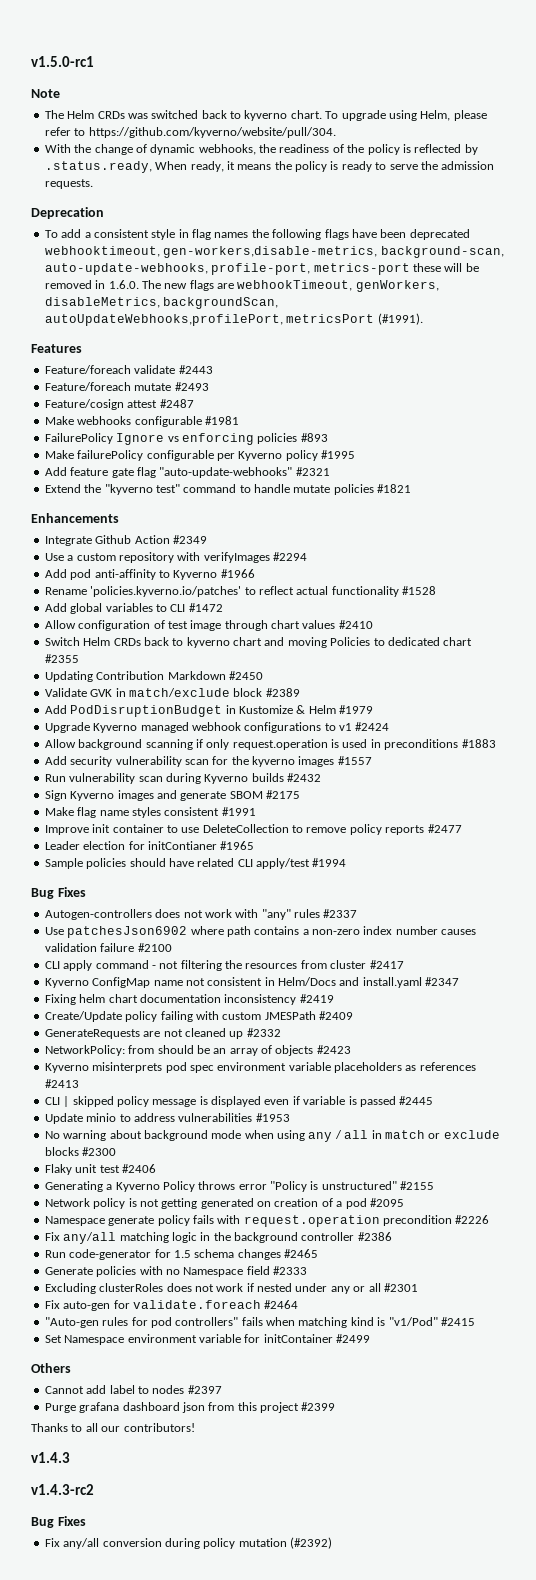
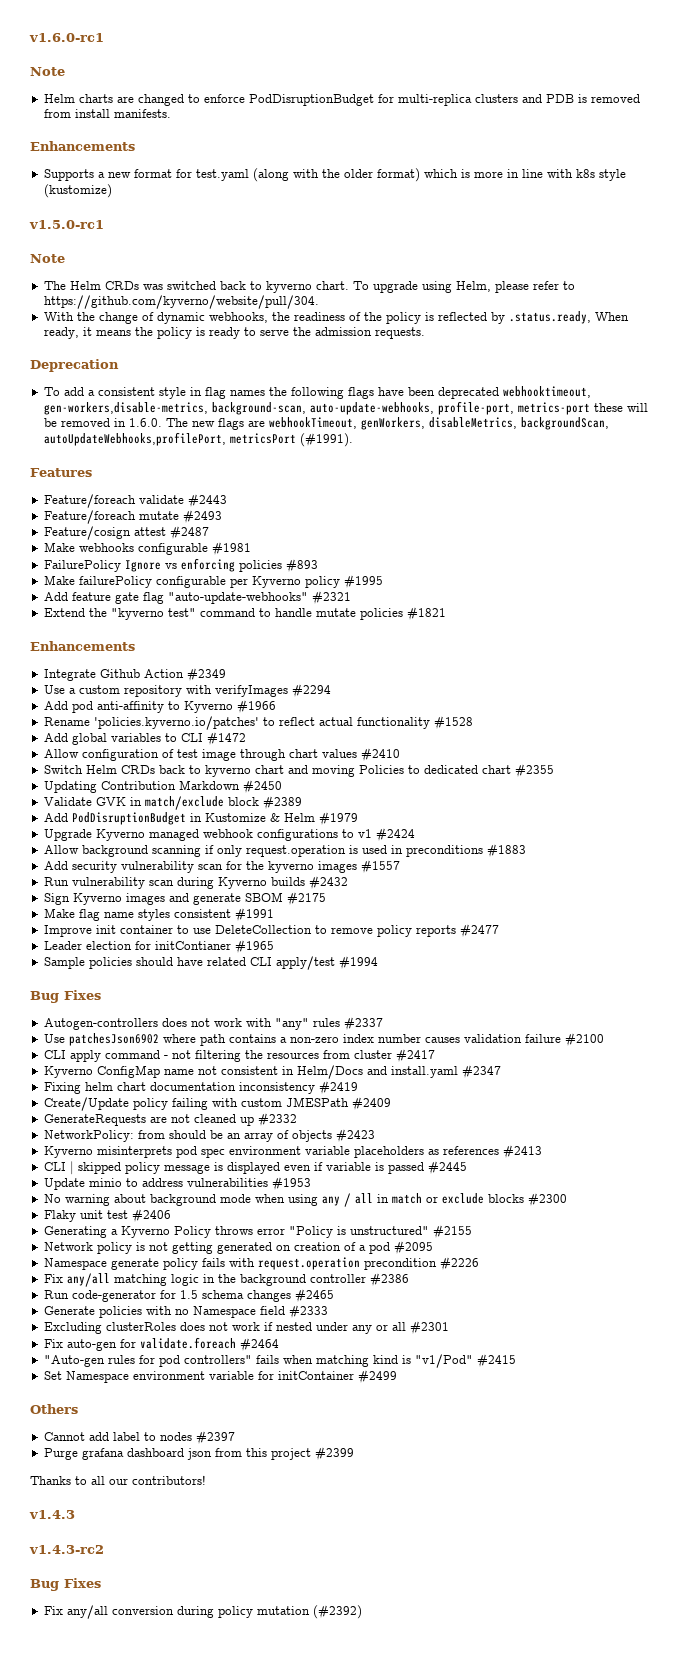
(31, 61) none -> [29,33,104,42] [30,67,65,76] [43,94,640,106] [43,109,171,118] [30,141,135,151] [43,168,626,182] [43,184,112,198] v1.6.0-rc1 // Note // Helm charts are changed to enforce PodDisruptionBudget for multi-replica clusters and PDB is removed from install manifests. // Enhancements // Supports a new format for test.yaml (along with the older format) which is more in line with k8s style (kustomize) //

